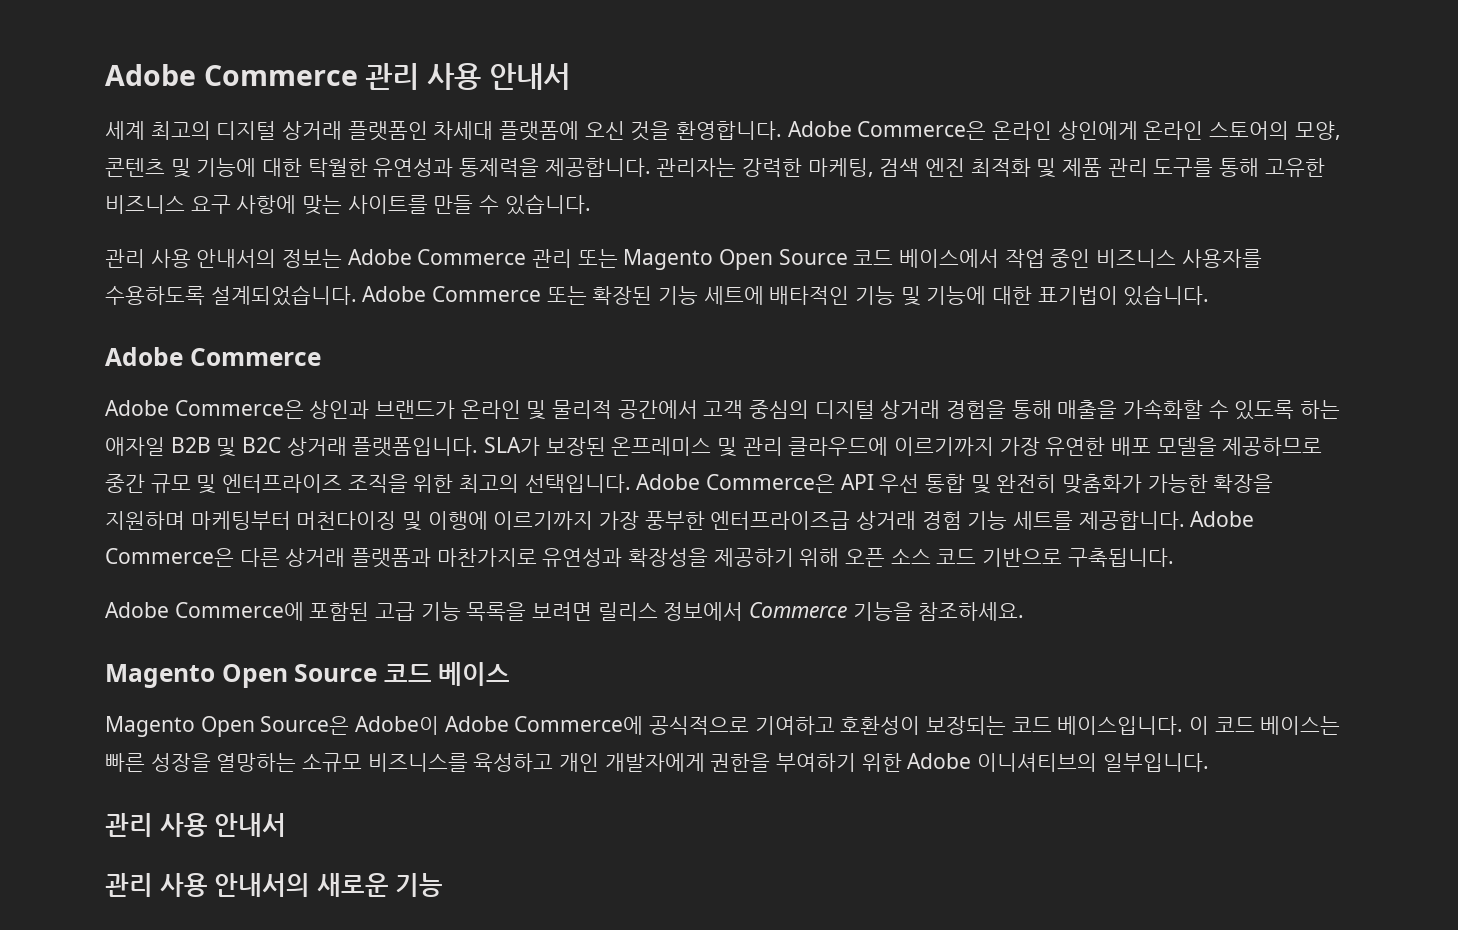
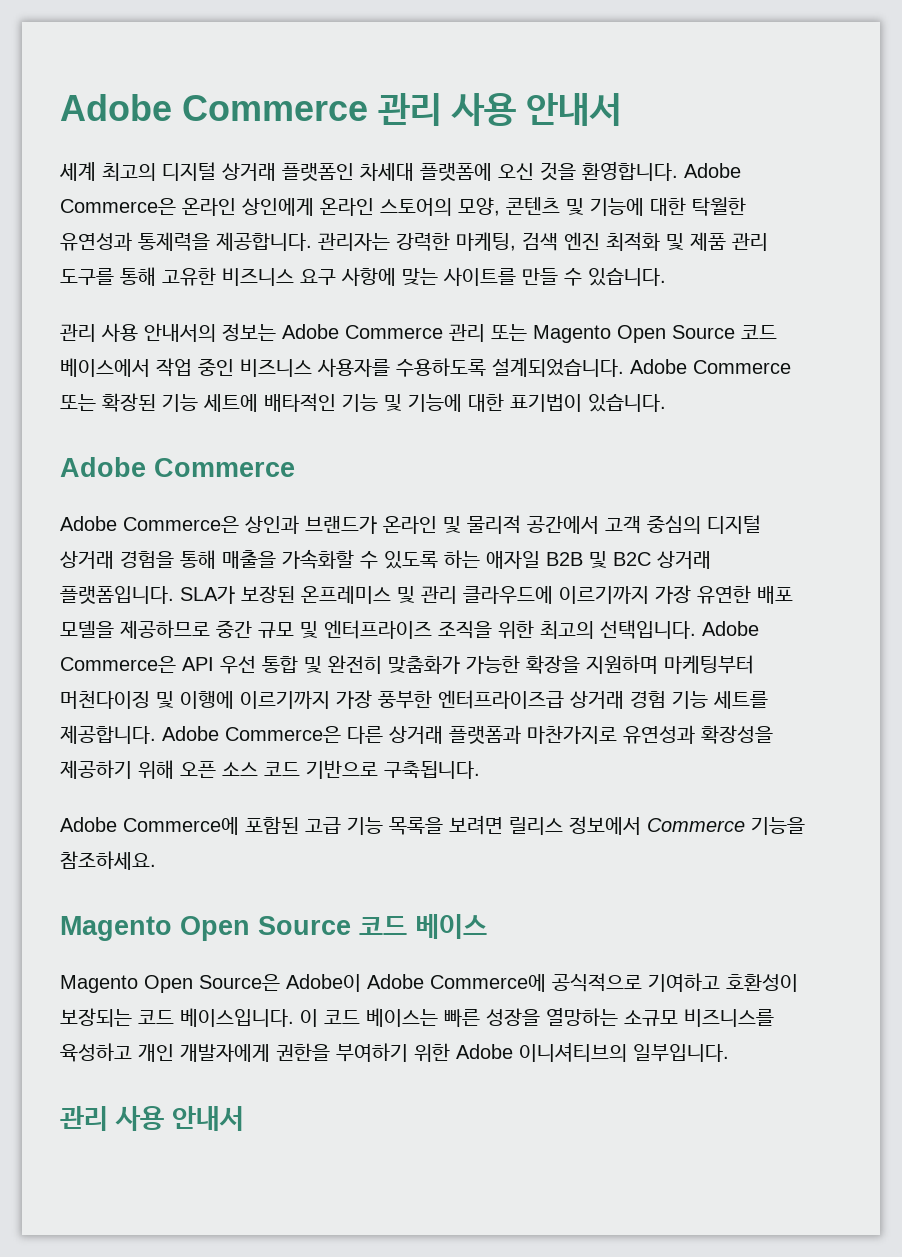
[105,873,444,897] // 관리 사용 안내서의 새로운 기능 -> (244, 1118) none

